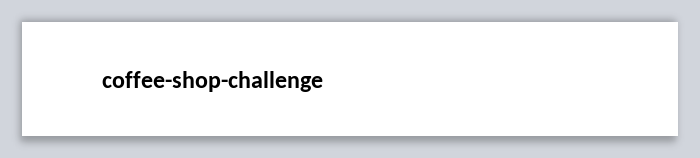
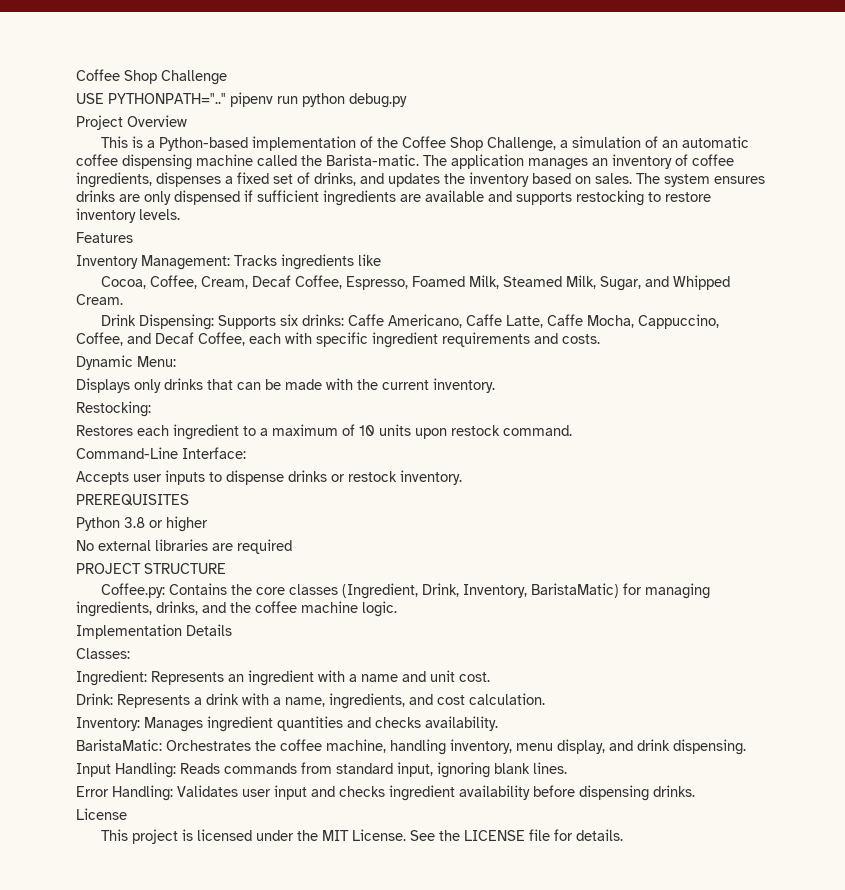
[102,71,323,92] coffee-shop-challenge -> [76,69,227,85] [76,92,407,108] [76,115,187,130] [100,136,749,152] [76,154,734,170] [76,172,765,188] [76,190,711,206] [76,208,180,223] [76,232,133,243] [76,254,381,270] [100,275,730,291] [76,294,123,305] [100,314,719,330] [76,332,600,348] [76,355,176,370] [76,378,495,393] [76,401,151,417] [76,424,572,440] [76,447,246,459] [76,470,462,485] [76,494,189,506] [76,516,208,532] [76,539,292,554] [76,563,226,574] [100,583,710,599] [76,601,397,617] [76,624,232,639] [76,648,130,659] [76,670,490,686] [76,693,545,709] [76,716,498,732] [76,739,746,755] [76,762,567,778] [76,785,695,801] [76,808,127,820] [100,829,623,844] Coffee Shop Challenge // USE PYTHONPATH=".." pipenv run python debug.py // Project Overview // This is a Python-based implementation of the Coffee Shop Challenge, a simulation of an automatic coffee dispensing machine called the Barista-matic. The application manages an inventory of coffee ingredients, dispenses a fixed set of drinks, and updates the inventory based on sales. The system ensures drinks are only dispensed if sufficient ingredients are available and supports restocking to restore inventory levels. // Features // Inventory Management: Tracks ingredients like // Cocoa, Coffee, Cream, Decaf Coffee, Espresso, Foamed Milk, Steamed Milk, Sugar, and Whipped Cream. // Drink Dispensing: Supports six drinks: Caffe Americano, Caffe Latte, Caffe Mocha, Cappuccino, Coffee, and Decaf Coffee, each with specific ingredient requirements and costs. // Dynamic Menu: // Displays only drinks that can be made with the current inventory. // Restocking: // Restores each ingredient to a maximum of 10 units upon restock command. // Command-Line Interface: // Accepts user inputs to dispense drinks or restock inventory. // PREREQUISITES // Python 3.8 or higher // No external libraries are required // PROJECT STRUCTURE // Coffee.py: Contains the core classes (Ingredient, Drink, Inventory, BaristaMatic) for managing ingredients, drinks, and the coffee machine logic. // Implementation Details // Classes: // Ingredient: Represents an ingredient with a name and unit cost. // Drink: Represents a drink with a name, ingredients, and cost calculation. // Inventory: Manages ingredient quantities and checks availability. // BaristaMatic: Orchestrates the coffee machine, handling inventory, menu display, and drink dispensing. // Input Handling: Reads commands from standard input, ignoring blank lines. // Error Handling: Validates user input and checks ingredient availability before dispensing drinks. // License // This project is licensed under the MIT License. See the LICENSE file for details.

